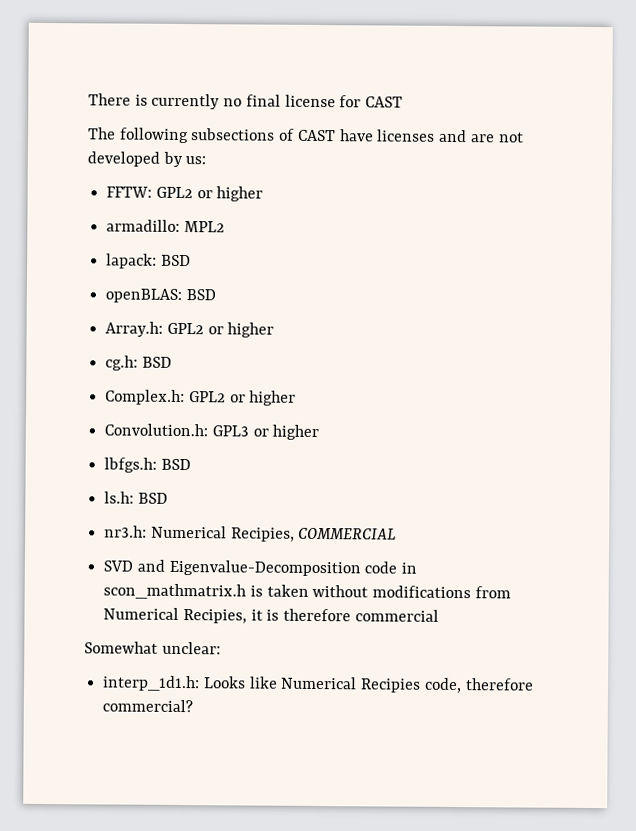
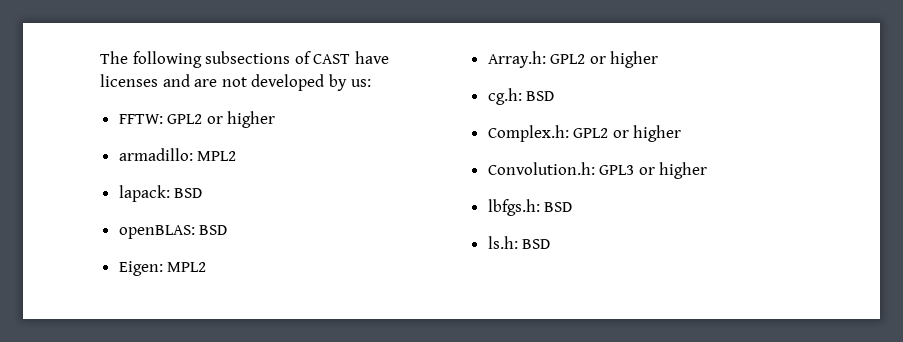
[88,93,404,110] There is currently no final license for CAST // -> (100, 57) none
(216, 295) none -> [118,261,207,276] // Eigen: MPL2
[104,525,397,542] [103,559,418,577] [103,583,511,600] [103,607,439,624] [84,641,221,655] [102,675,534,694] [102,699,194,713] // nr3.h: Numerical Recipies, COMMERCIAL // SVD and Eigenvalue-Decomposition code in scon_mathmatrix.h is taken without modifications from Numerical Recipies, it is therefore commercial // Somewhat unclear: // interp_1d1.h: Looks like Numerical Recipies code, therefore commercial? -> (551, 244) none

